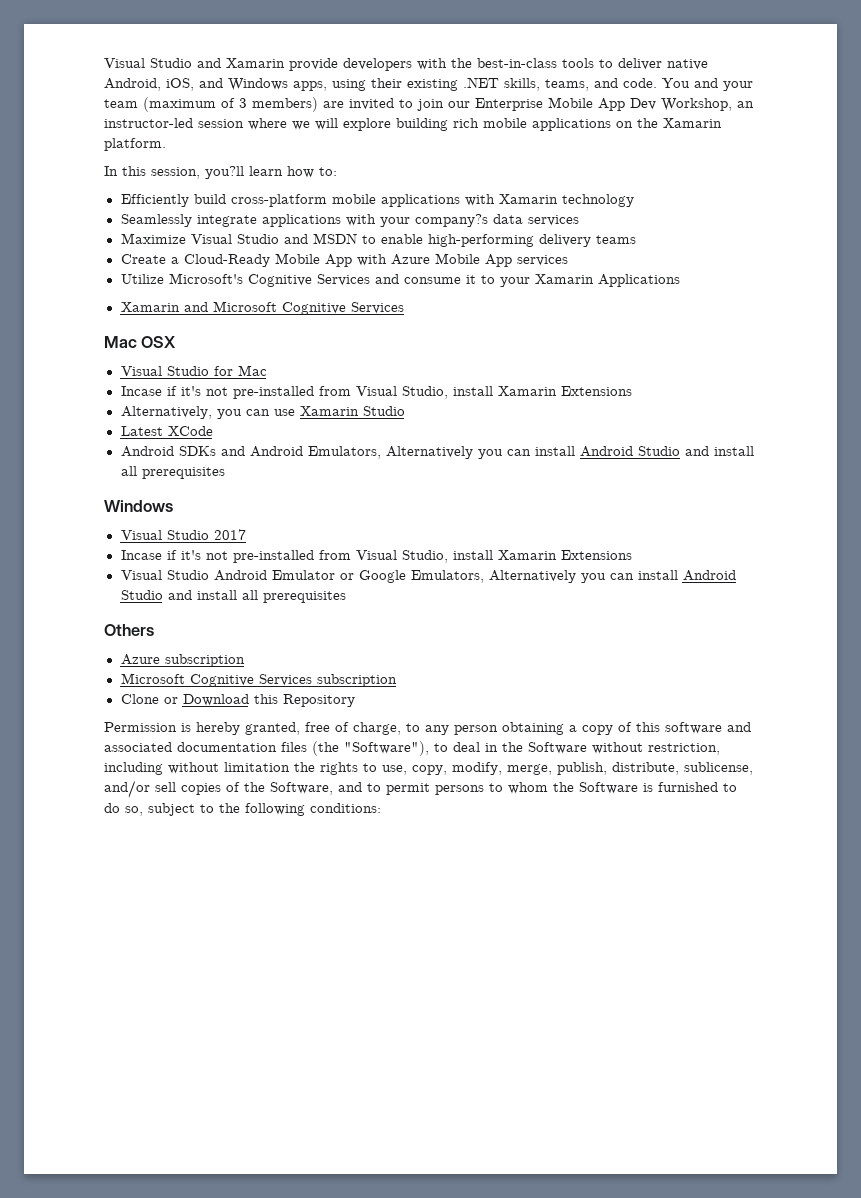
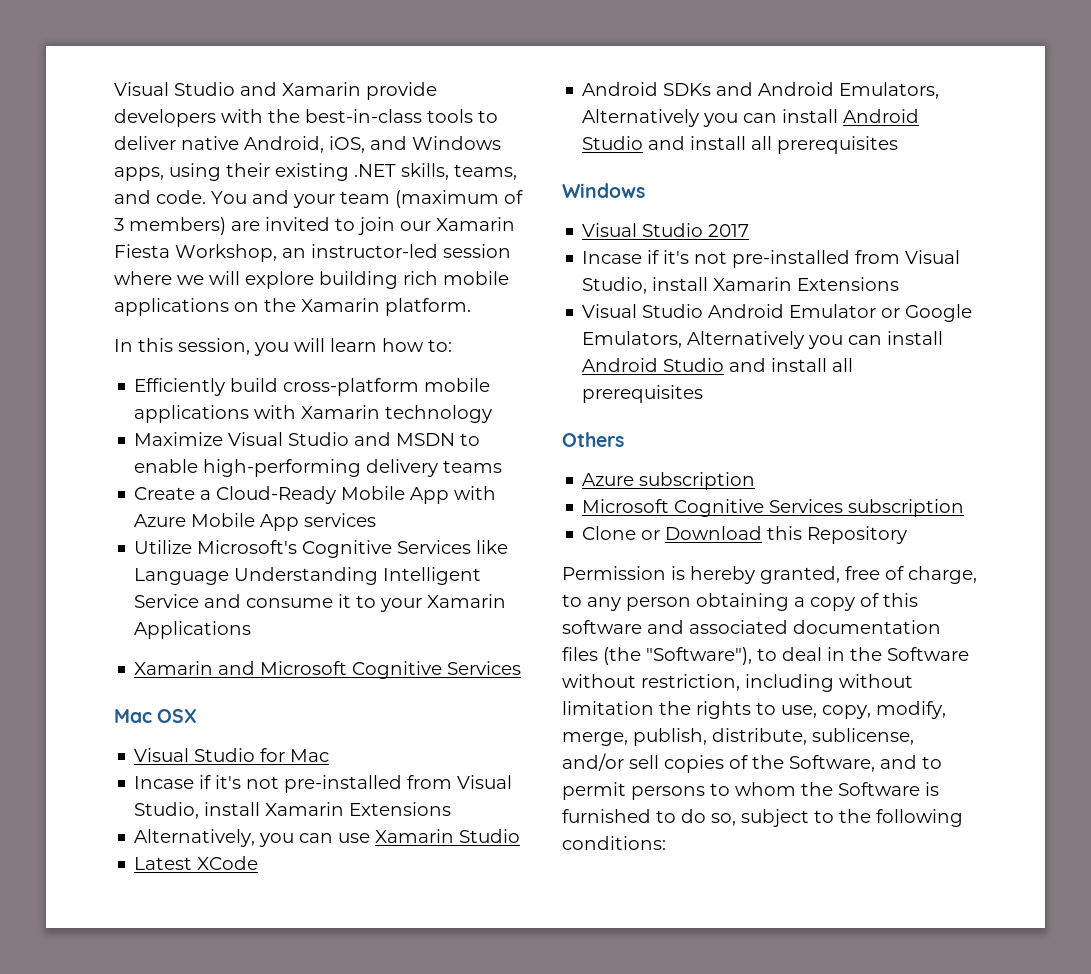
[475,97,656,111] Enterprise Mobile App Dev -> [436,217,515,231] [114,244,170,258] Xamarin Fiesta
[205,166,244,179] you?ll -> [254,338,325,356] you will
[120,214,579,227] // Seamlessly integrate applications with your company?s data services -> (493, 414) none
(370, 280) none -> [476,540,509,554] [134,567,482,585] [134,594,200,608] like Language Understanding Intelligent Service

